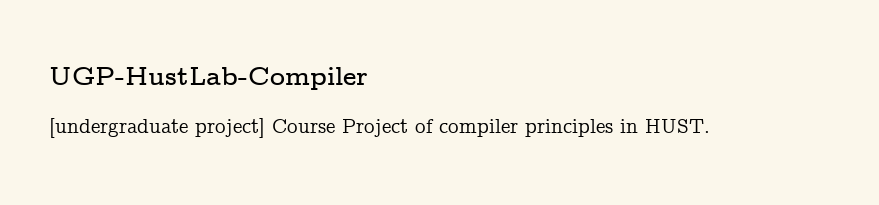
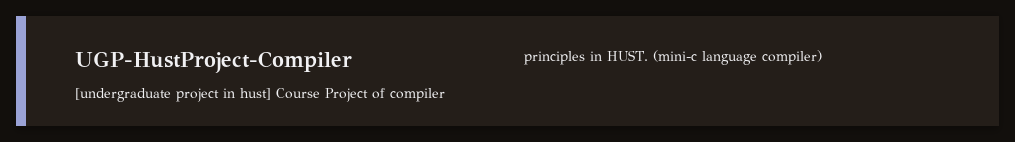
[49,67,368,90] UGP-HustLab-Compiler -> [75,51,352,73] UGP-HustProject-Compiler
[195,118,265,138] project] -> [176,88,271,102] project in hust]
(710, 126) none -> [652,50,822,65] (mini-c language compiler)

